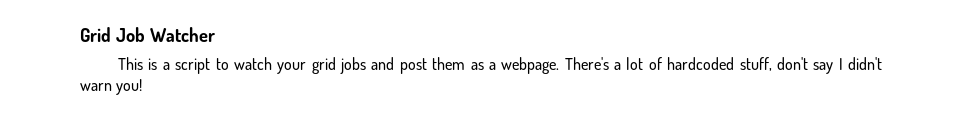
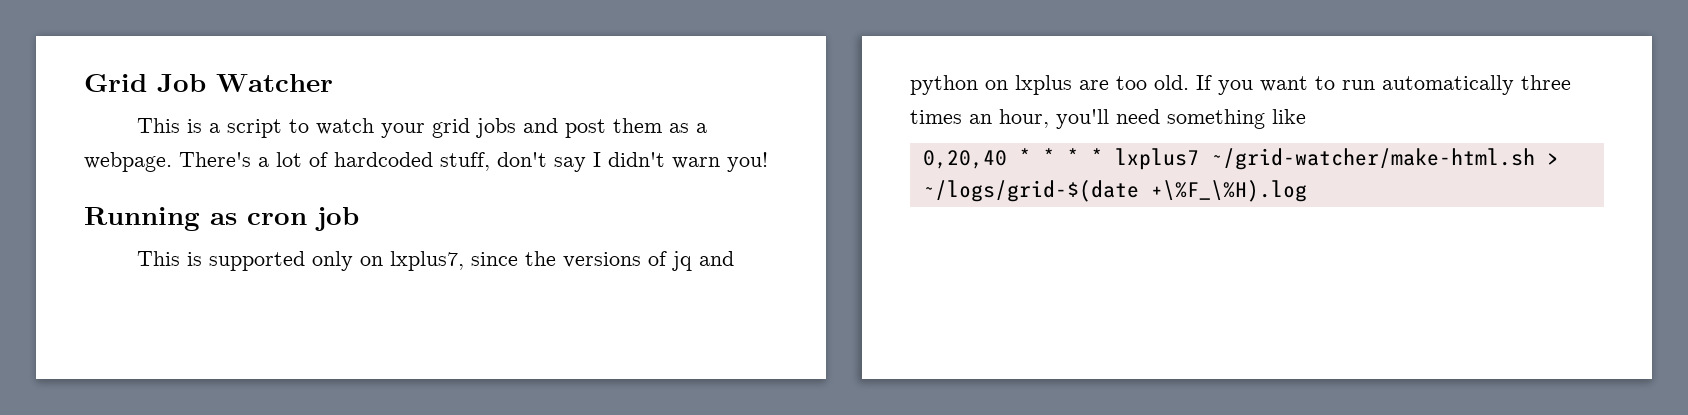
(143, 87) none -> [84,207,359,231] [137,251,735,271] [910,75,1571,95] [910,109,1306,129] [922,148,1559,170] [922,180,1307,202] // Running as cron job // This is supported only on lxplus7, since the versions of jq and python on lxplus are too old. If you want to run automatically three times an hour, you'll need something like // 0,20,40 * * * * lxplus7 ~/grid-watcher/make-html.sh > ~/logs/grid-$(date +\%F_\%H).log

